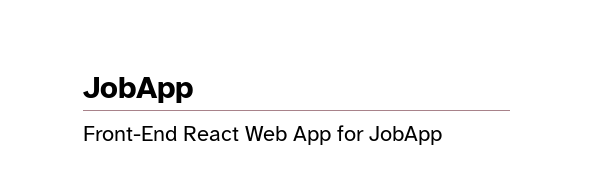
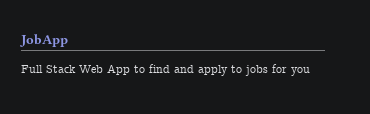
[83,125,442,145] Front-End React Web App for JobApp -> [21,64,310,76] Full Stack Web App to find and apply to jobs for you

